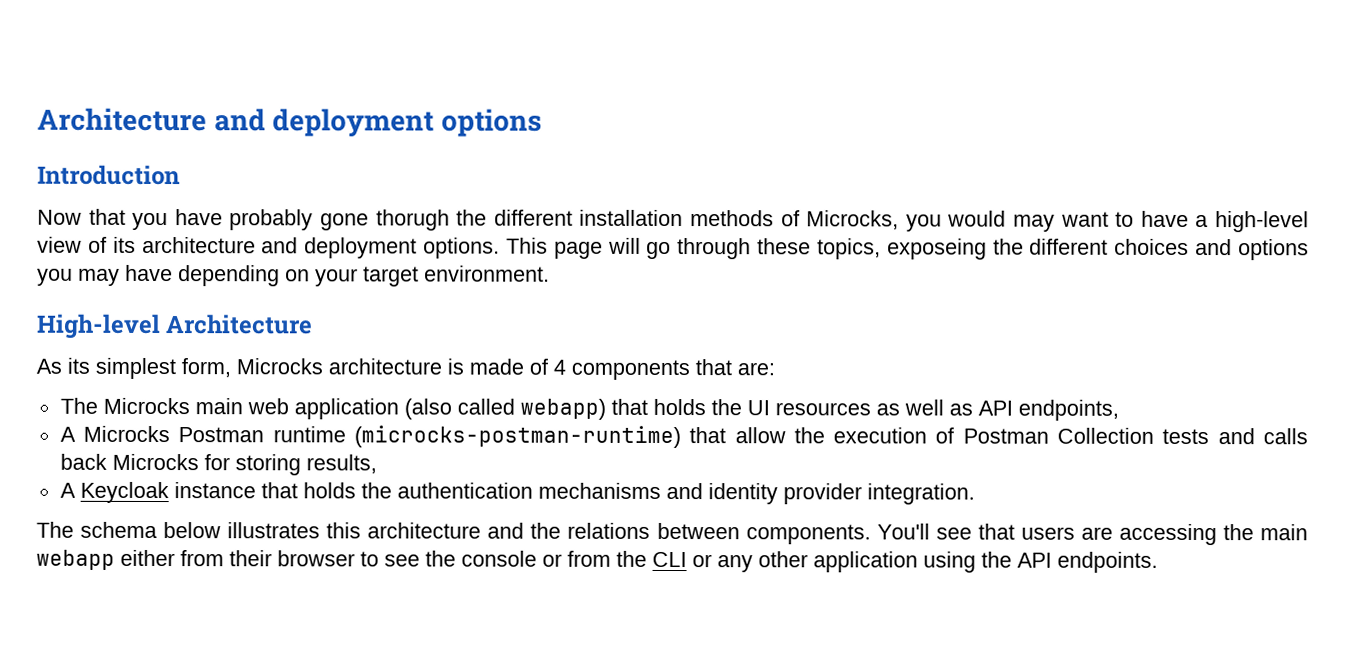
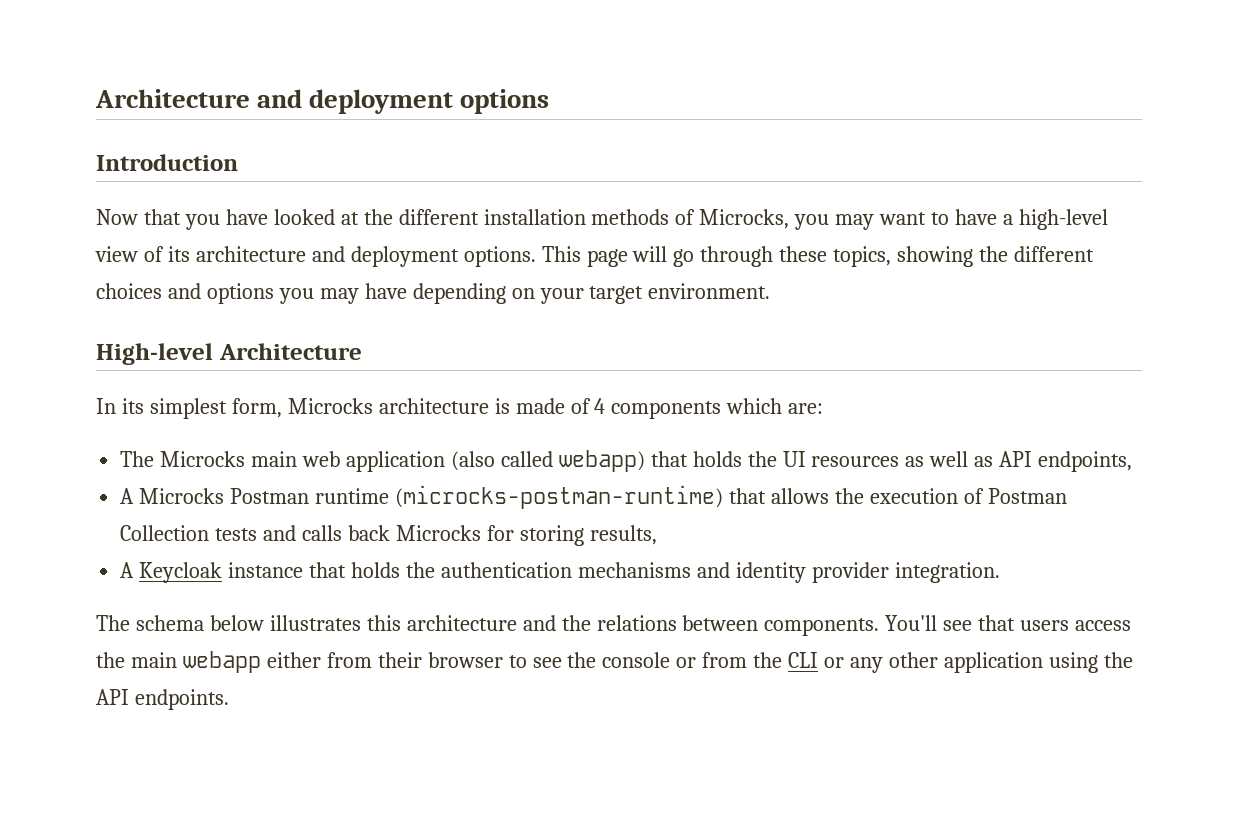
[229,209,450,231] probably gone thorugh -> [273,209,359,225] looked at
[947,210,1007,227] would -> (830, 222) none
[886,238,987,260] exposeing -> [897,246,974,267] showing
[36,358,62,374] As -> [96,398,116,414] In
[695,359,732,376] that -> [726,398,783,414] which
[734,427,786,444] allow -> [770,488,829,504] allows
[1080,523,1217,546] are accessing -> [1075,620,1132,631] access

